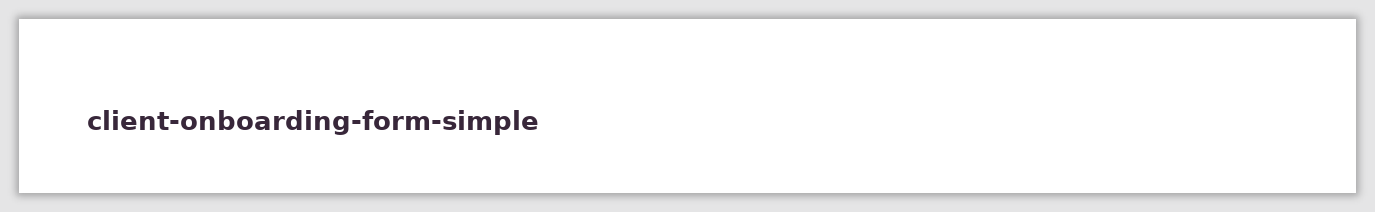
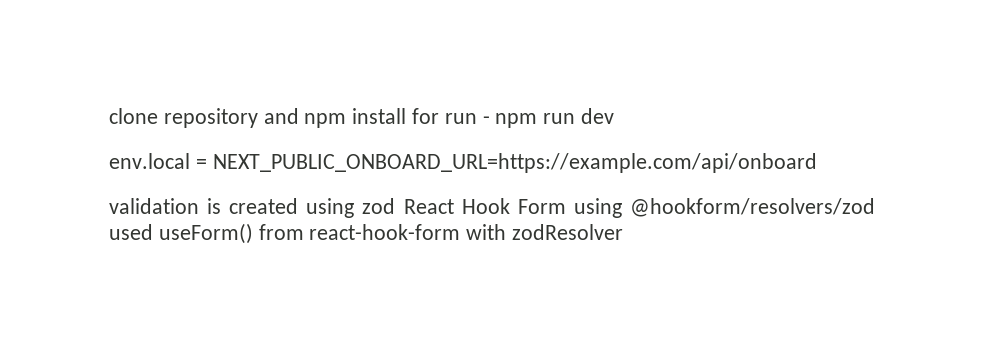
[87,110,539,135] client-onboarding-form-simple -> [109,108,615,128] [109,153,817,173] [109,198,875,218] [109,223,624,244] clone repository and npm install for run - npm run dev // env.local = NEXT_PUBLIC_ONBOARD_URL=https://example.com/api/onboard // validation is created using zod React Hook Form using @hookform/resolvers/zod used useForm() from react-hook-form with zodResolver

